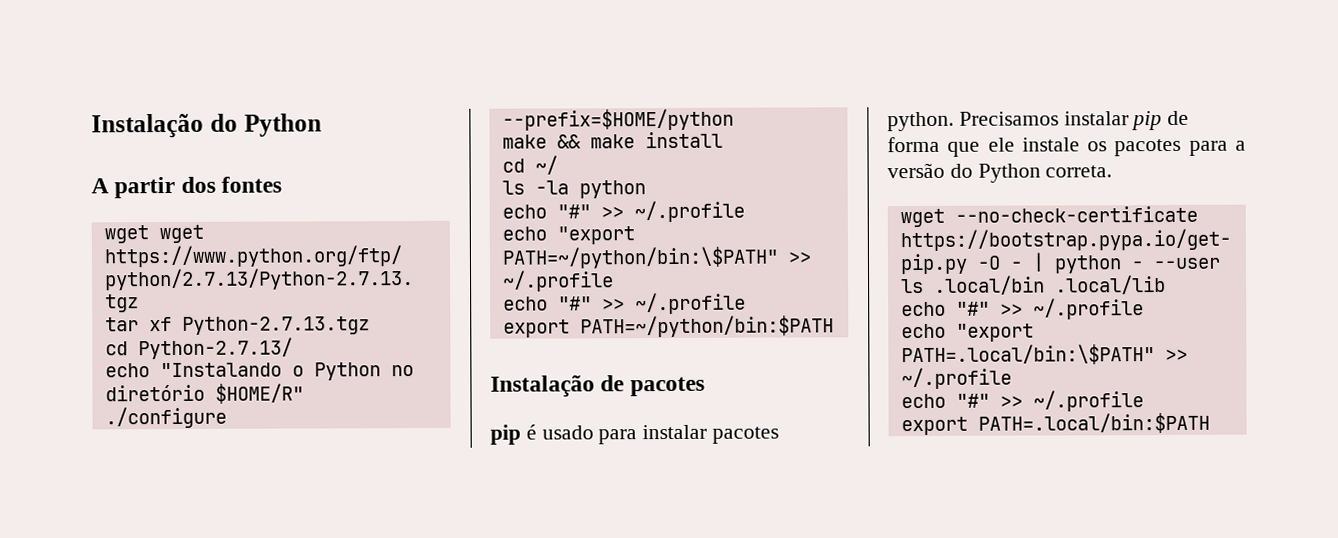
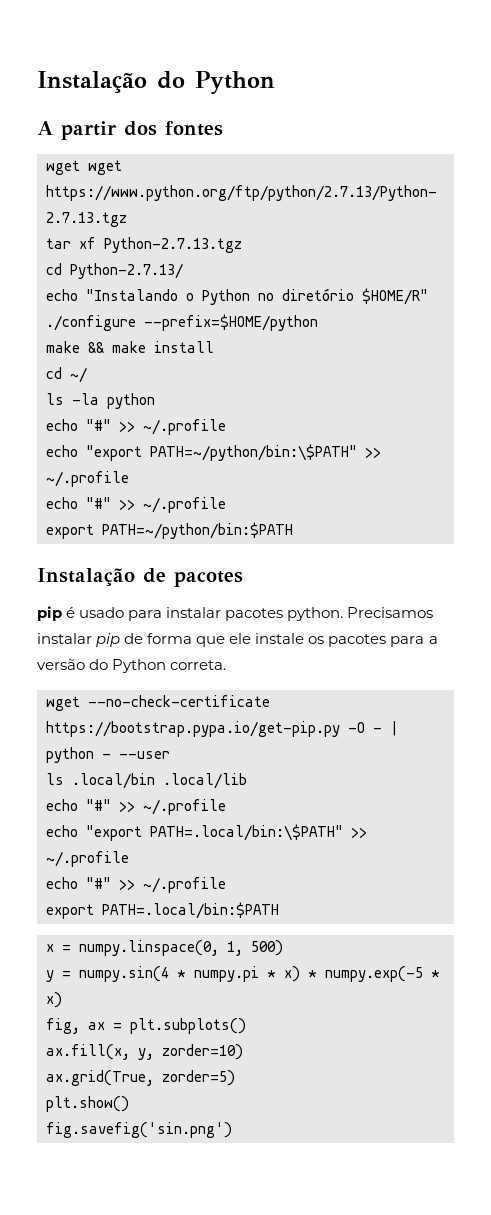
(1210, 423) none -> [46,940,283,956] [46,966,440,982] [46,992,62,1008] [46,1018,246,1034] [46,1044,243,1060] [46,1070,235,1086] [46,1096,129,1112] [46,1122,232,1138] // x = numpy.linspace(0, 1, 500) // y = numpy.sin(4 * numpy.pi * x) * numpy.exp(-5 * x) // fig, ax = plt.subplots() // ax.fill(x, y, zorder=10) // ax.grid(True, zorder=5) // plt.show() // fig.savefig('sin.png')

